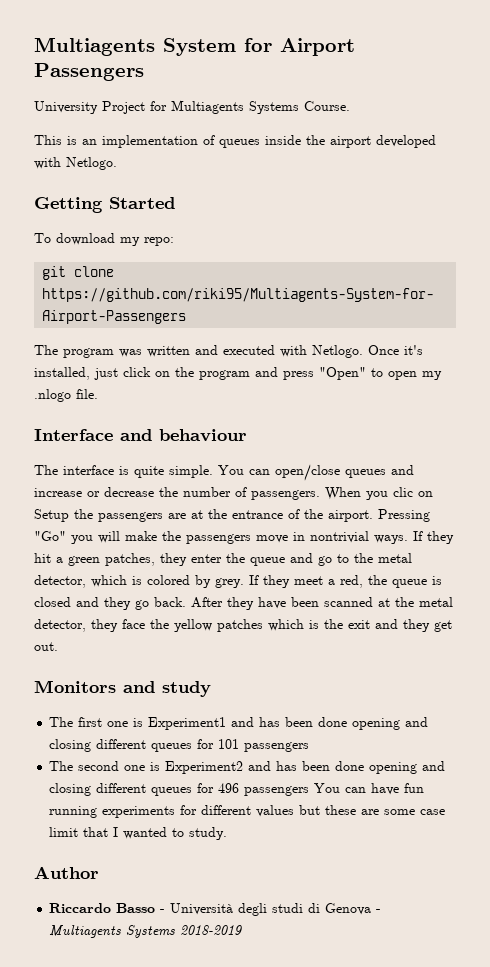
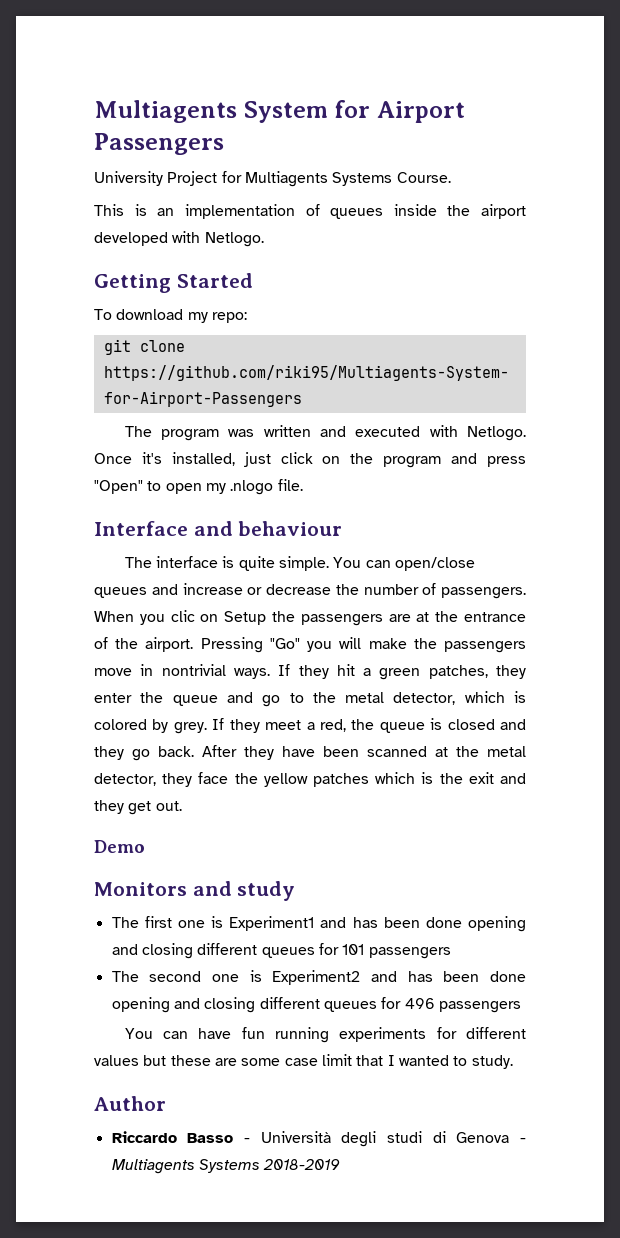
(58, 646) none -> [94,840,145,853] // Demo
(310, 791) none -> (521, 1007) //

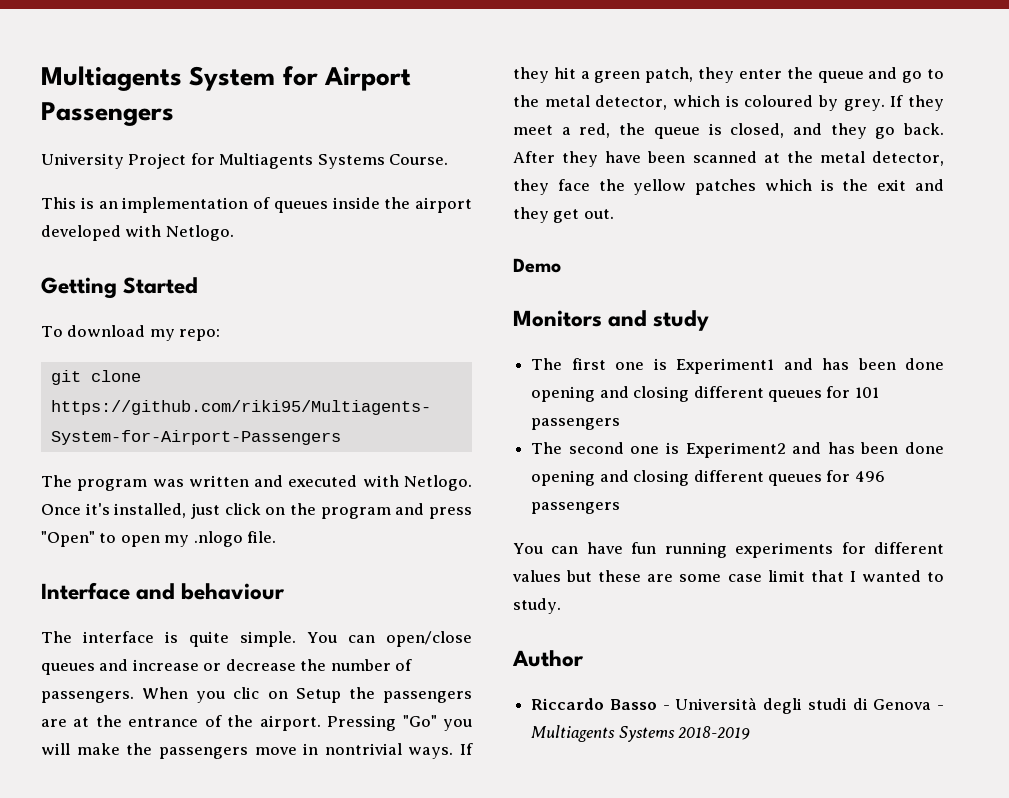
[428,665,488,679] patches, -> [645,67,694,83] patch,
[94,719,147,730] colored -> [744,95,814,107] coloured
[447,719,495,730] closed -> [730,123,785,138] closed,

